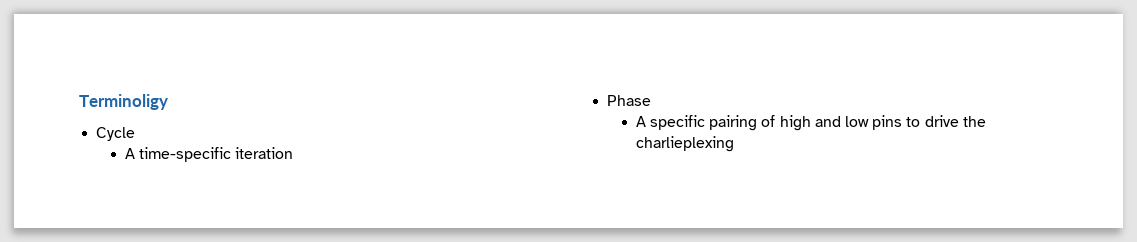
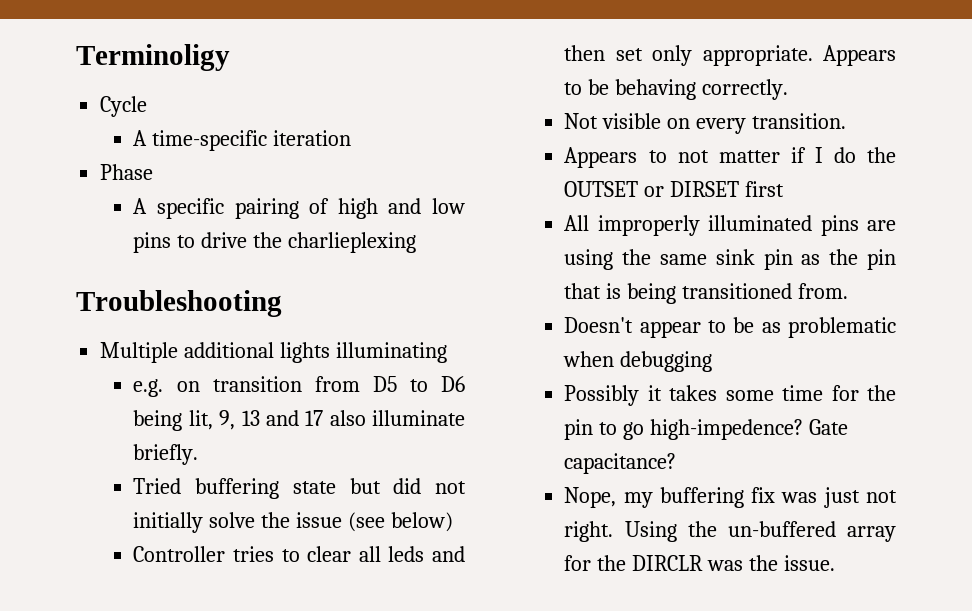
(734, 144) none -> [76,290,282,317] [100,342,448,363] [133,376,466,397] [133,410,466,431] [133,444,199,465] [133,478,466,499] [133,512,454,533] [133,546,466,562] [564,45,896,66] [564,79,789,100] [564,113,847,134] [564,147,897,168] [564,181,785,197] [564,215,896,236] [564,249,896,270] [564,283,849,304] [564,317,896,338] [563,351,713,372] [564,385,896,406] [564,419,849,440] [564,453,677,474] [564,487,897,508] [564,521,896,542] [564,555,836,571] // Troubleshooting // Multiple additional lights illuminating // e.g. on transition from D5 to D6 being lit, 9, 13 and 17 also illuminate briefly. // Tried buffering state but did not initially solve the issue (see below) // Controller tries to clear all leds and then set only appropriate. Appears to be behaving correctly. // Not visible on every transition. // Appears to not matter if I do the OUTSET or DIRSET first // All improperly illuminated pins are using the same sink pin as the pin that is being transitioned from. // Doesn't appear to be as problematic when debugging // Possibly it takes some time for the pin to go high-impedence? Gate capacitance? // Nope, my buffering fix was just not right. Using the un-buffered array for the DIRCLR was the issue.

